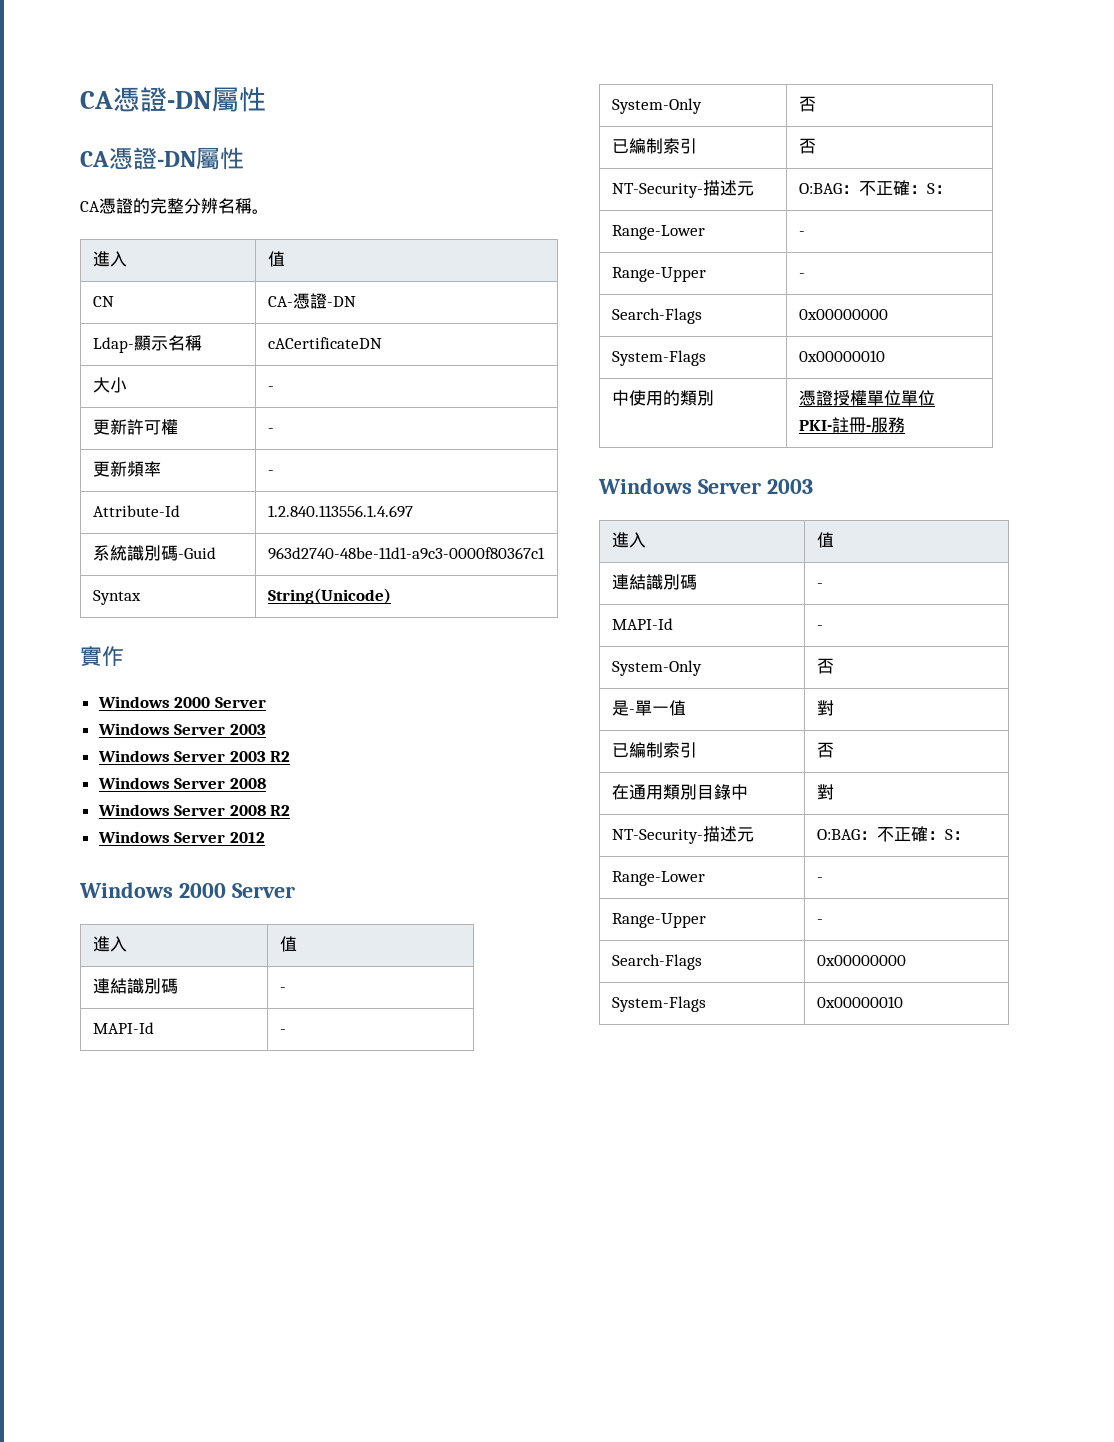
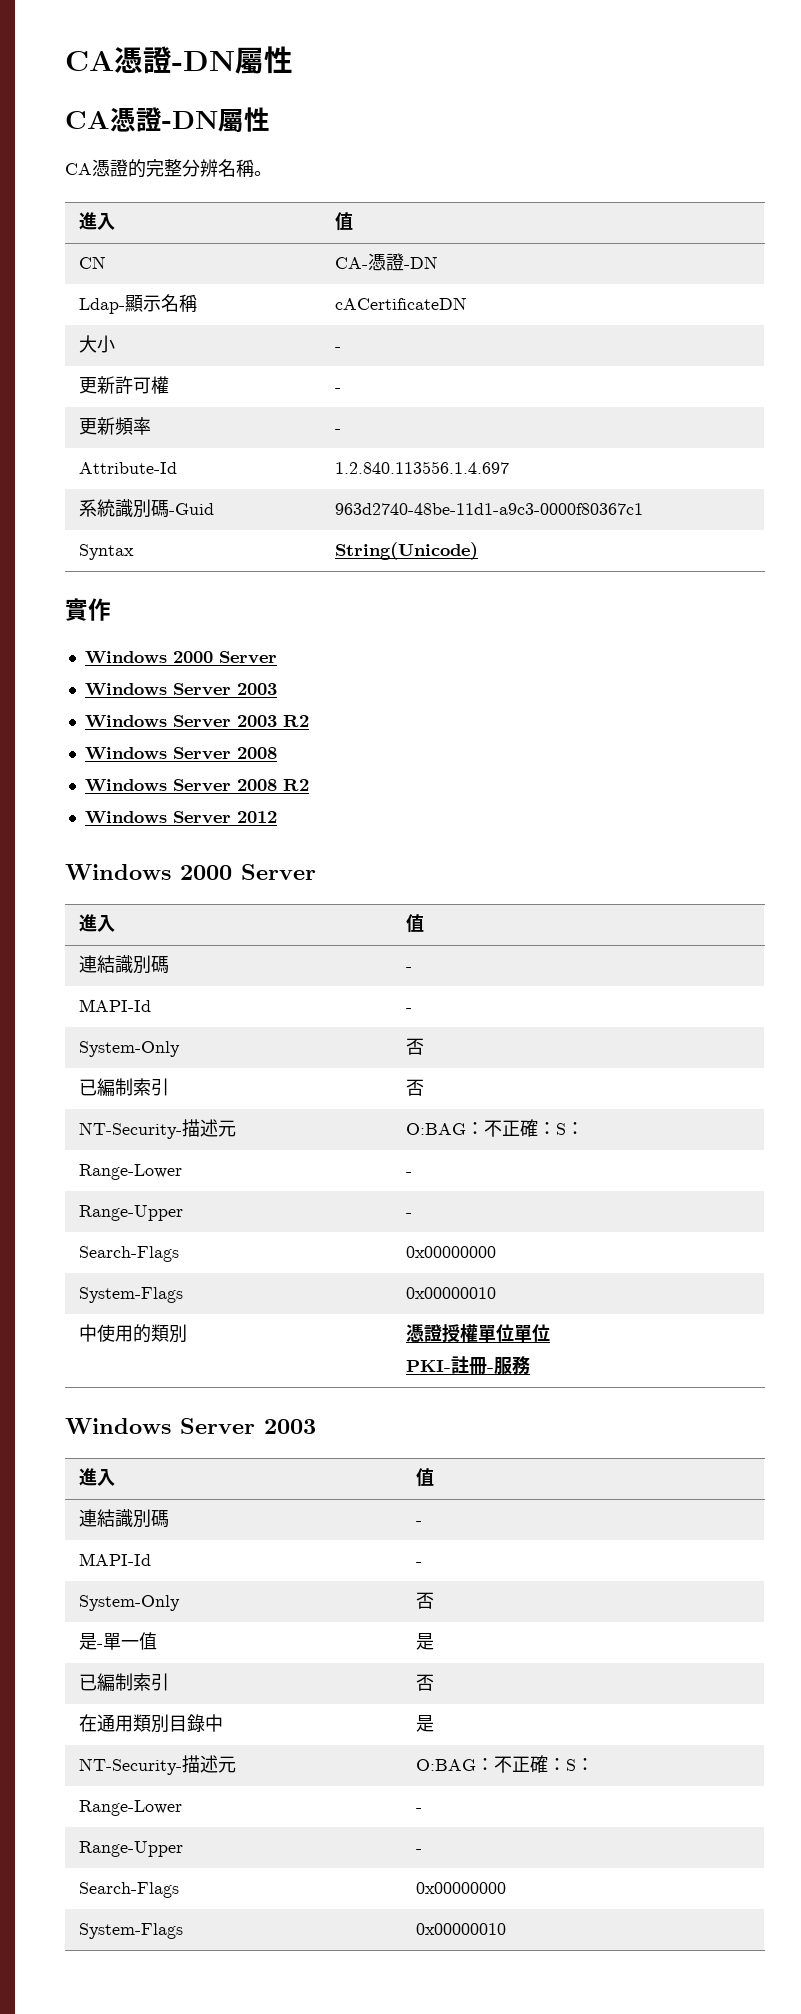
[817,700,835,716] 對 -> [415,1633,434,1650] 是
[817,784,835,800] 對 -> [415,1715,434,1732] 是

